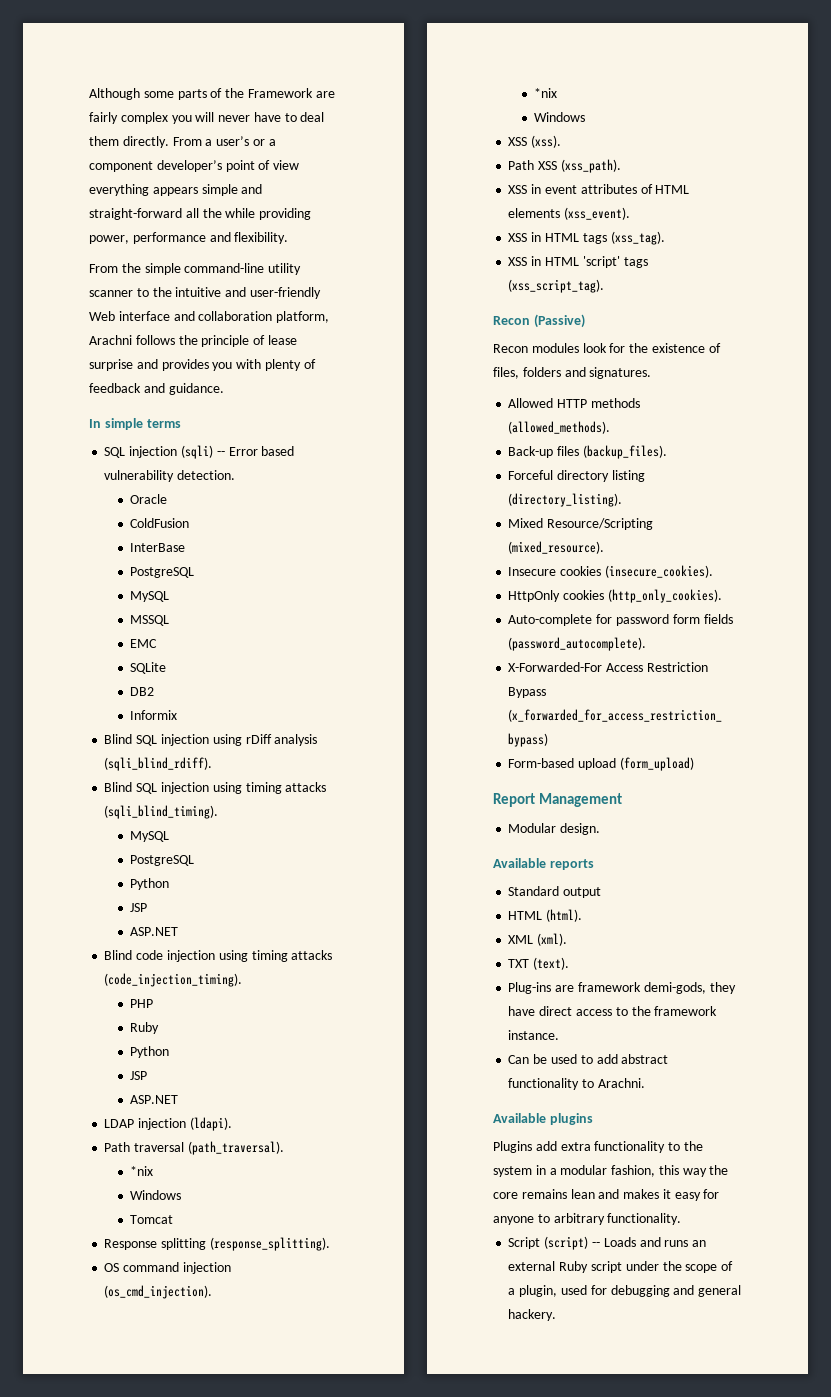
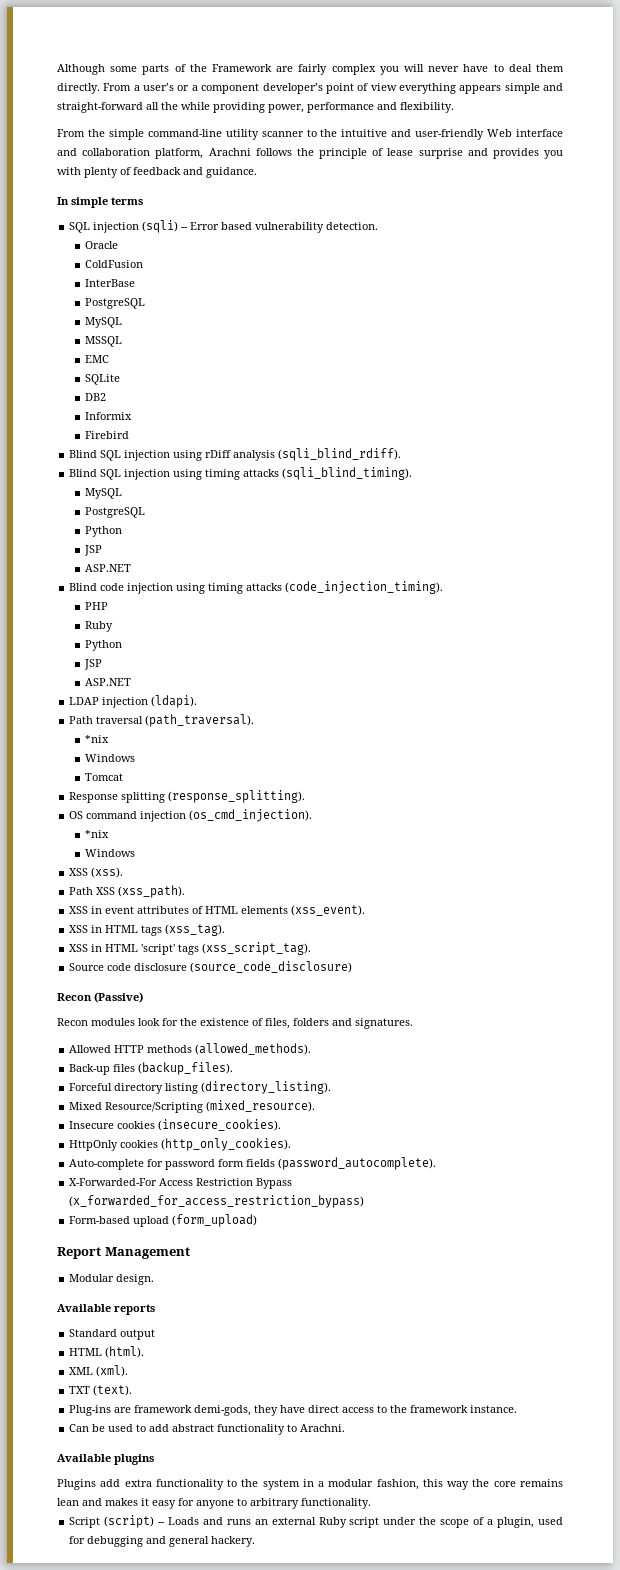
(178, 715) none -> [85,431,130,439] // Firebird
(605, 286) none -> [69,961,353,973] // Source code disclosure (source_code_disclosure)

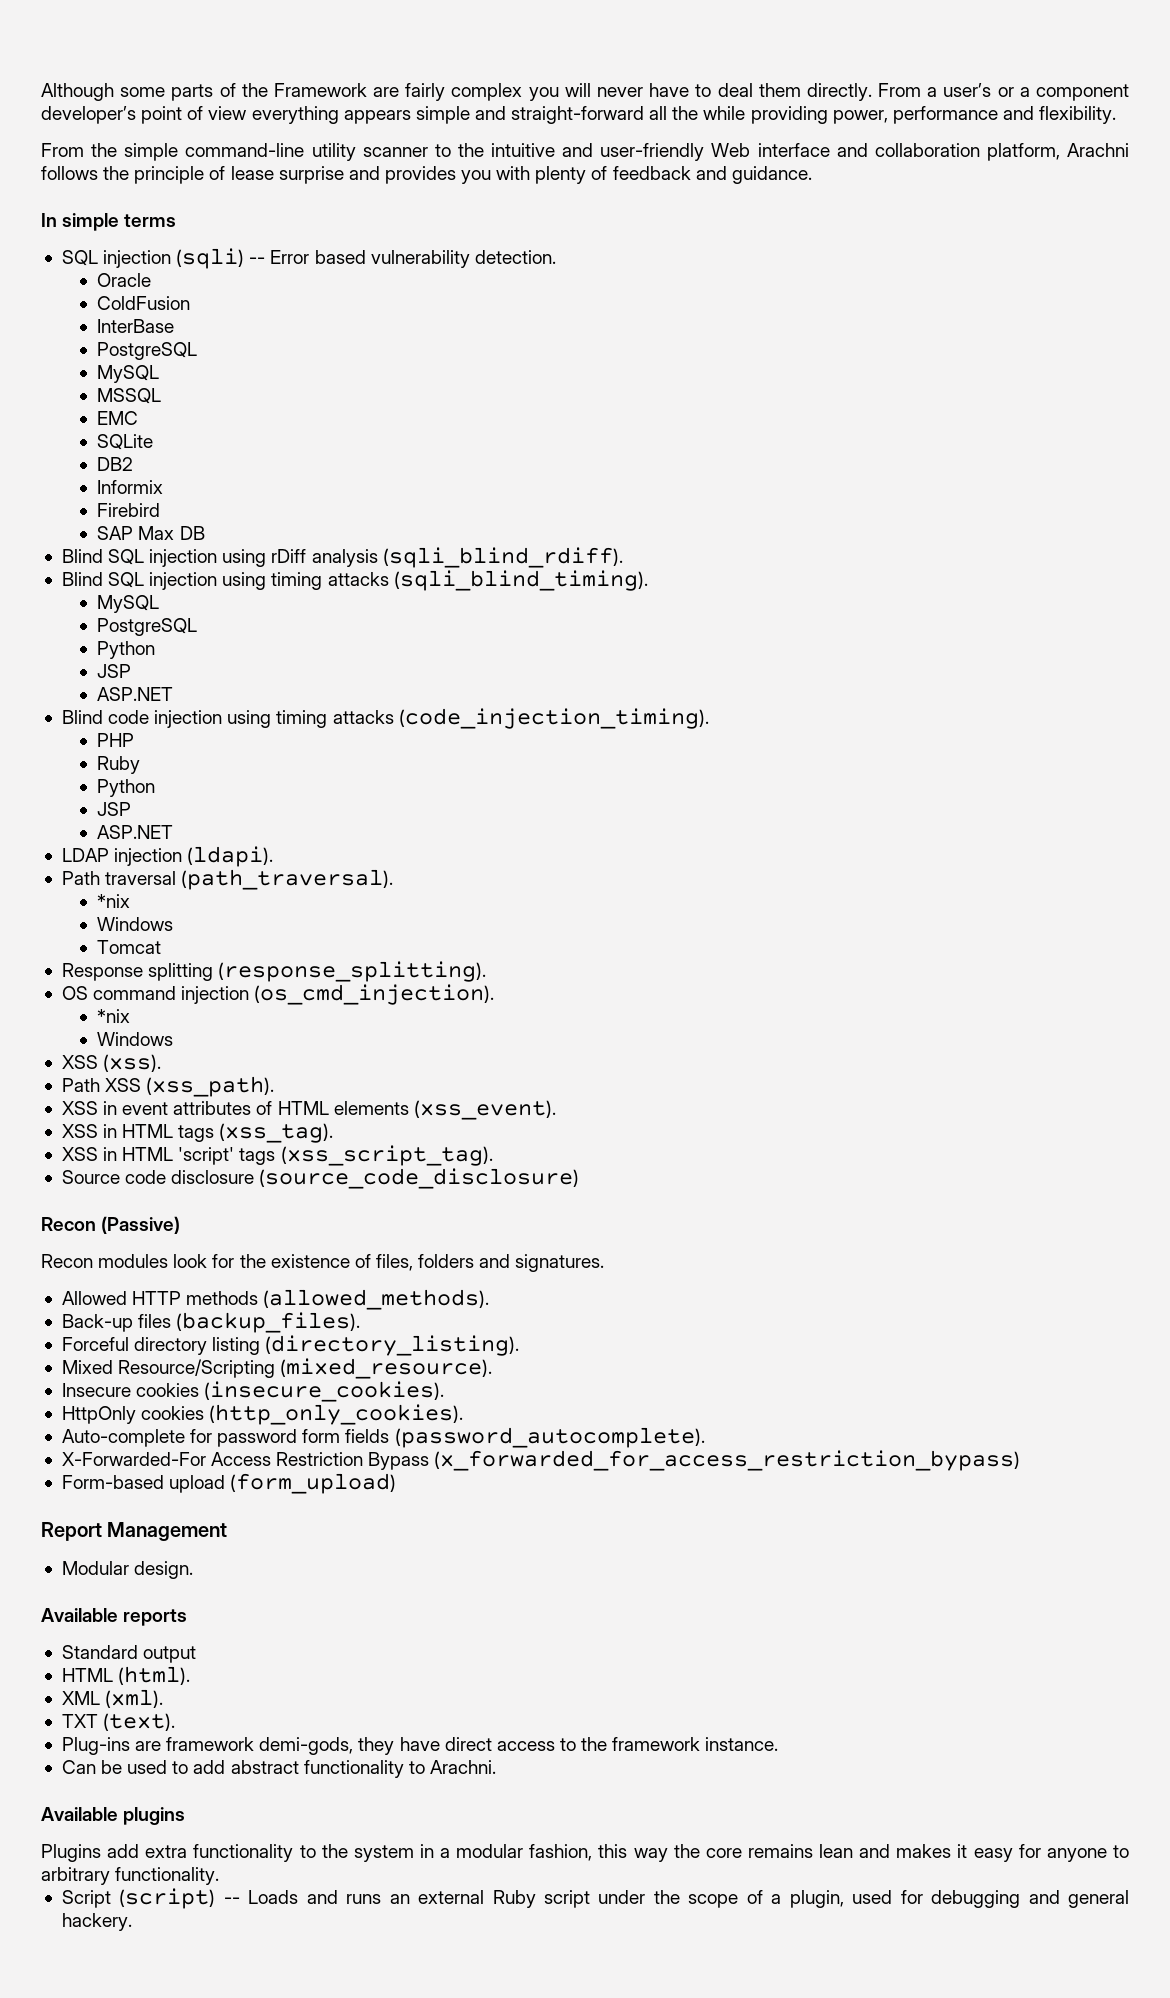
(130, 435) none -> [97,526,205,540] // SAP Max DB

